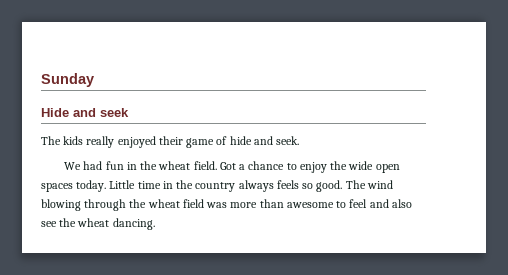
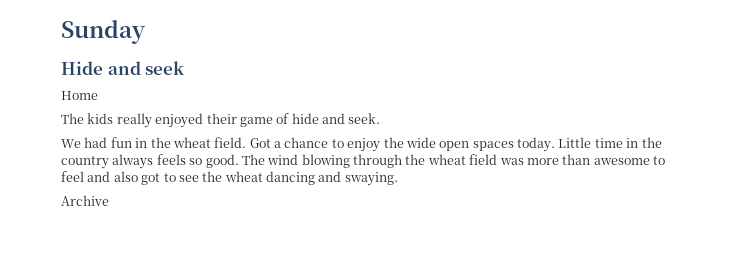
(129, 112) none -> [61,91,98,100] // Home
(412, 203) none -> [141,173,176,185] got to
[112,218,155,230] dancing. -> [266,171,398,186] [61,195,109,206] dancing and swaying. // Archive

